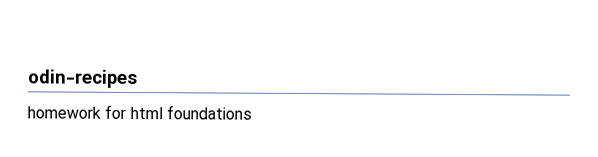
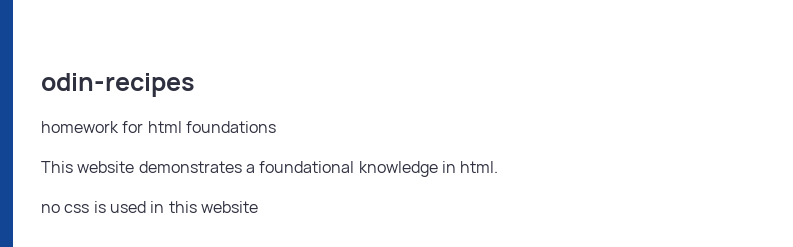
(252, 112) none -> [41,161,499,177] [41,201,258,213] // This website demonstrates a foundational knowledge in html. // no css is used in this website

